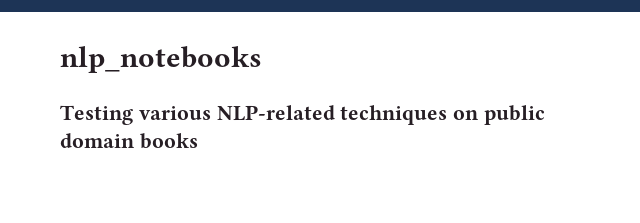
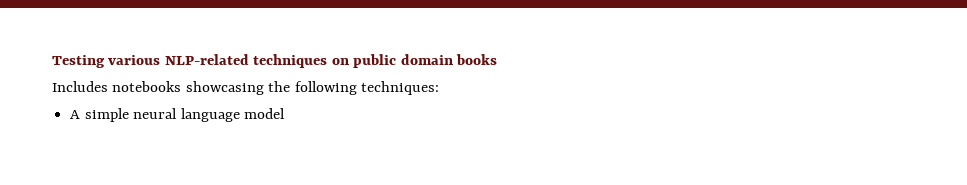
[60,46,262,73] nlp_notebooks // -> (52, 61) none
(198, 141) none -> [52,81,440,95] [70,108,285,122] // Includes notebooks showcasing the following techniques: // A simple neural language model

